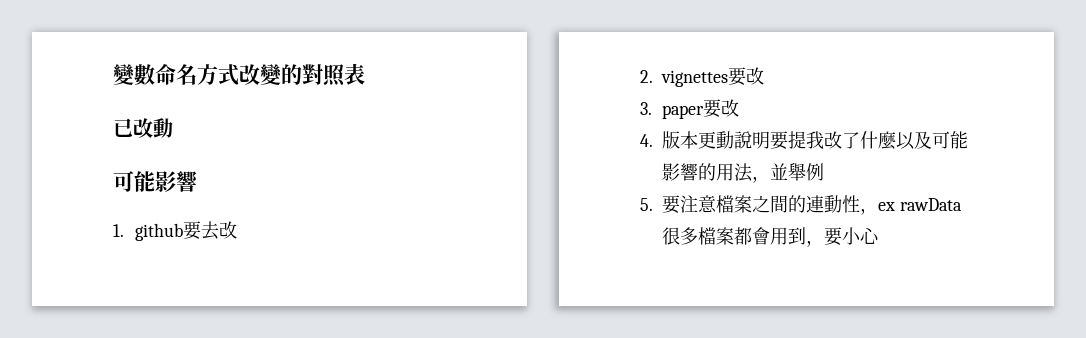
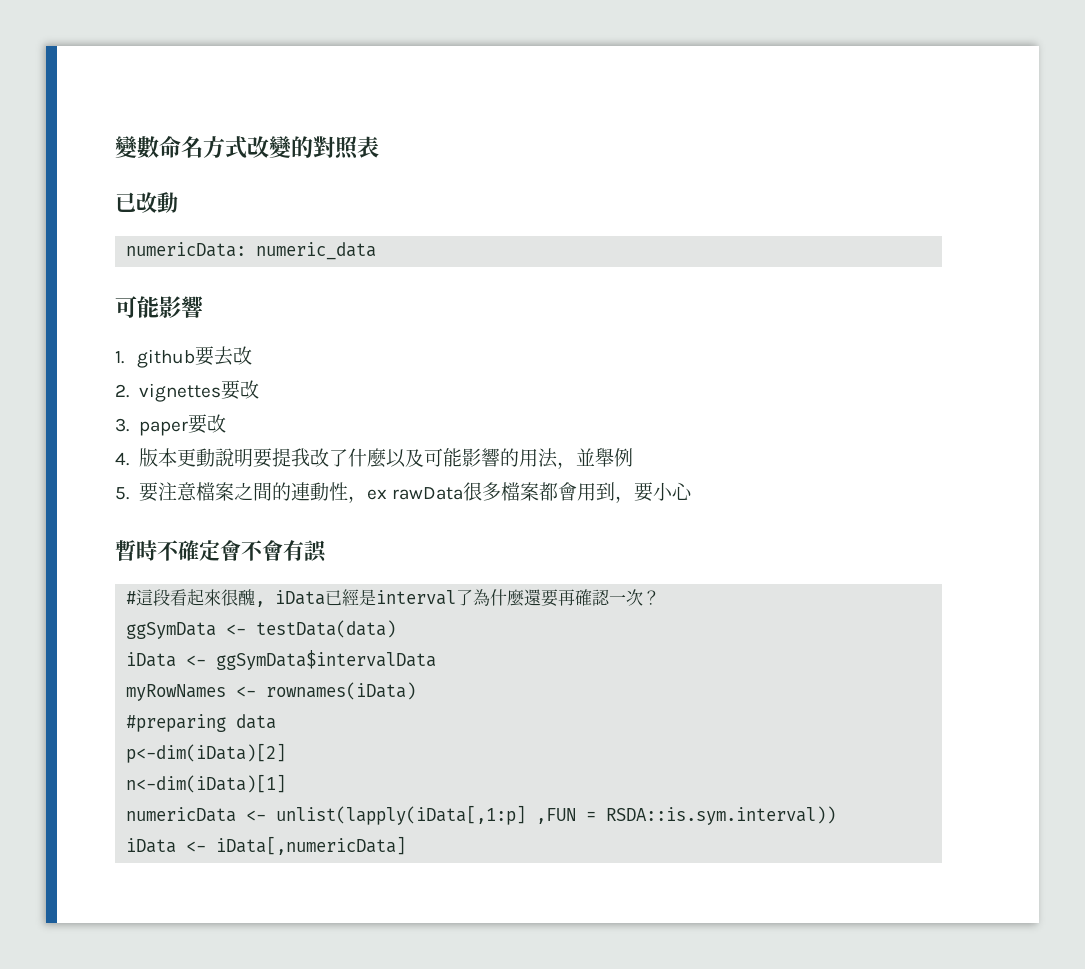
(173, 128) none -> [126,242,377,260] // numericData: numeric_data
(879, 235) none -> [115,540,327,562] [126,589,661,607] [126,620,397,639] [126,650,437,670] [126,682,417,701] [126,714,277,732] [126,743,287,763] [126,774,287,793] [126,805,837,825] [126,836,407,855] // 暫時不確定會不會有誤 // #這段看起來很醜, iData已經是interval了為什麼還要再確認一次？ // ggSymData <- testData(data) // iData <- ggSymData$intervalData // myRowNames <- rownames(iData) // #preparing data // p<-dim(iData)[2] // n<-dim(iData)[1] // numericData <- unlist(lapply(iData[,1:p] ,FUN = RSDA::is.sym.interval)) // iData <- iData[,numericData]

